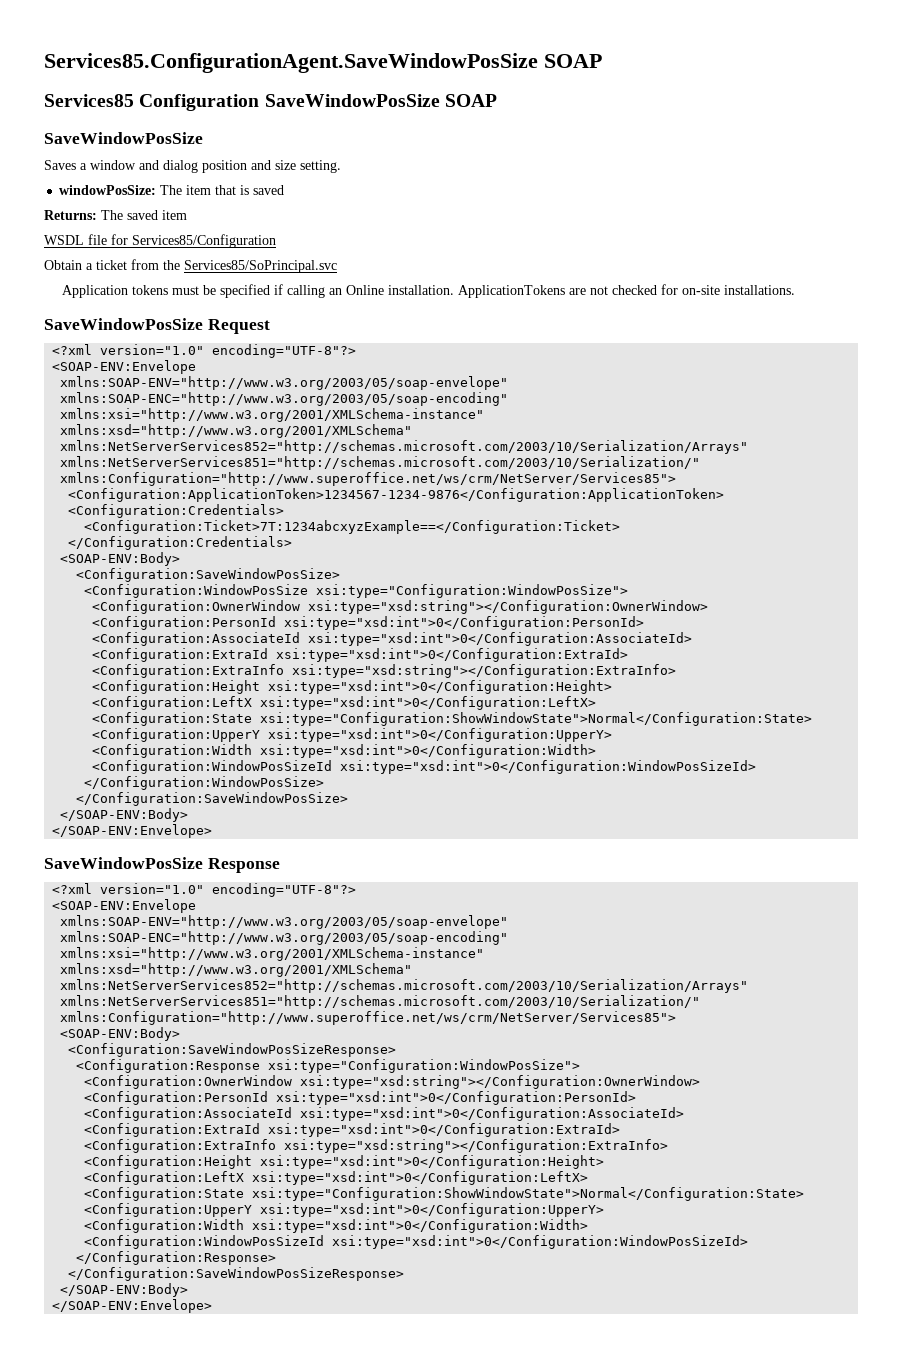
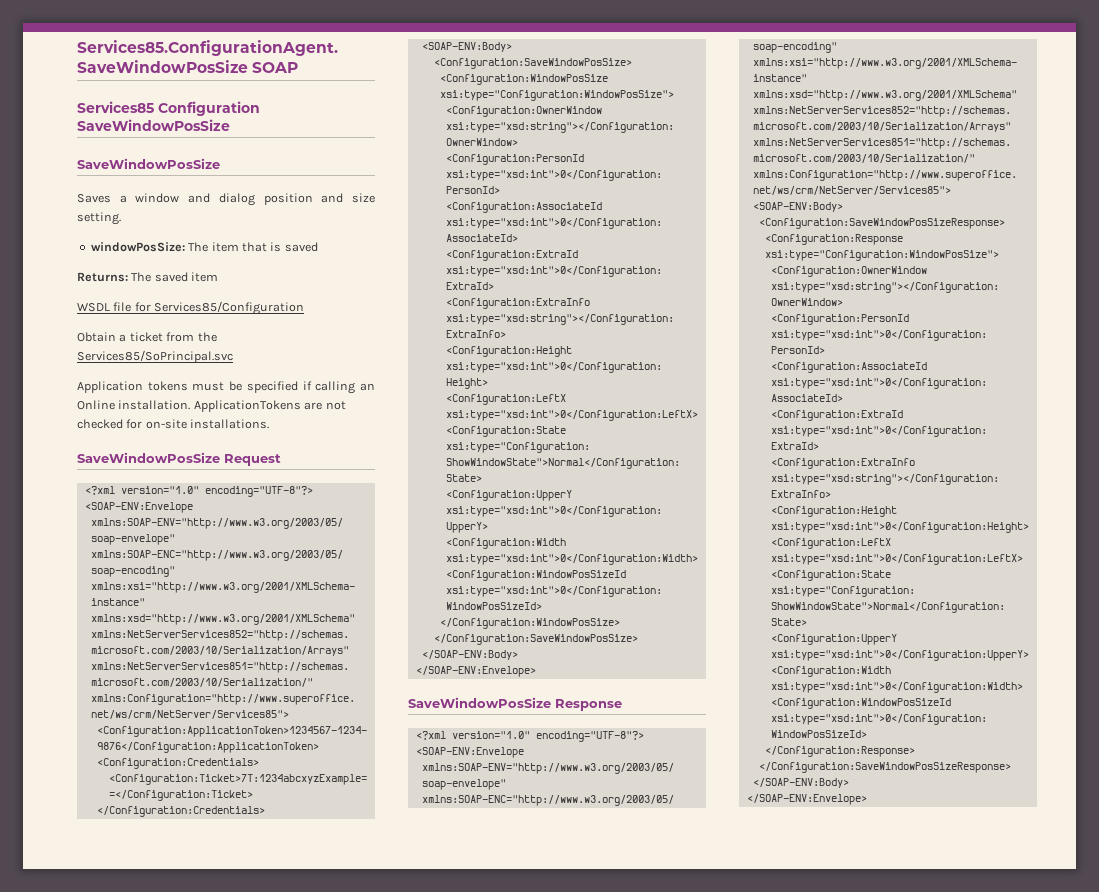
[444,94,497,107] SOAP -> (230, 125) none

